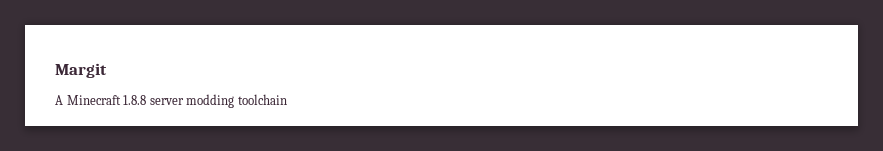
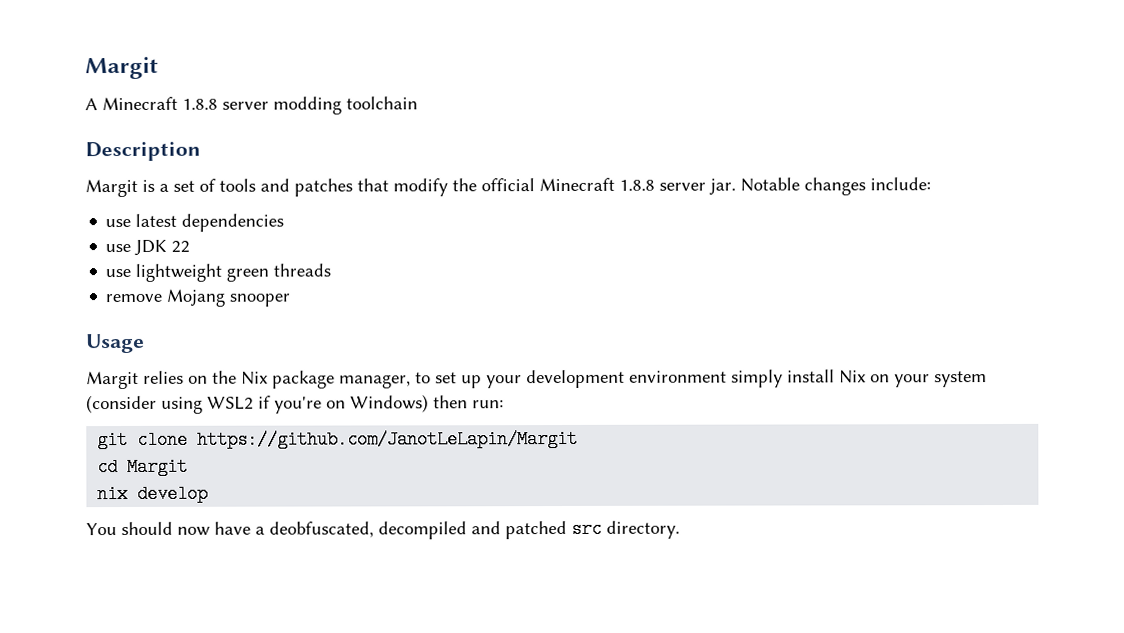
(287, 99) none -> [85,141,201,162] [85,177,931,198] [105,213,285,232] [105,239,191,256] [105,263,332,282] [105,288,291,307] [86,333,145,354] [86,369,987,390] [86,394,504,414] [97,429,579,450] [97,457,189,477] [97,484,209,504] [86,519,680,540] // Description // Margit is a set of tools and patches that modify the official Minecraft 1.8.8 server jar. Notable changes include: // use latest dependencies // use JDK 22 // use lightweight green threads // remove Mojang snooper // Usage // Margit relies on the Nix package manager, to set up your development environment simply install Nix on your system (consider using WSL2 if you're on Windows) then run: // git clone https://github.com/JanotLeLapin/Margit // cd Margit // nix develop // You should now have a deobfuscated, decompiled and patched src directory.

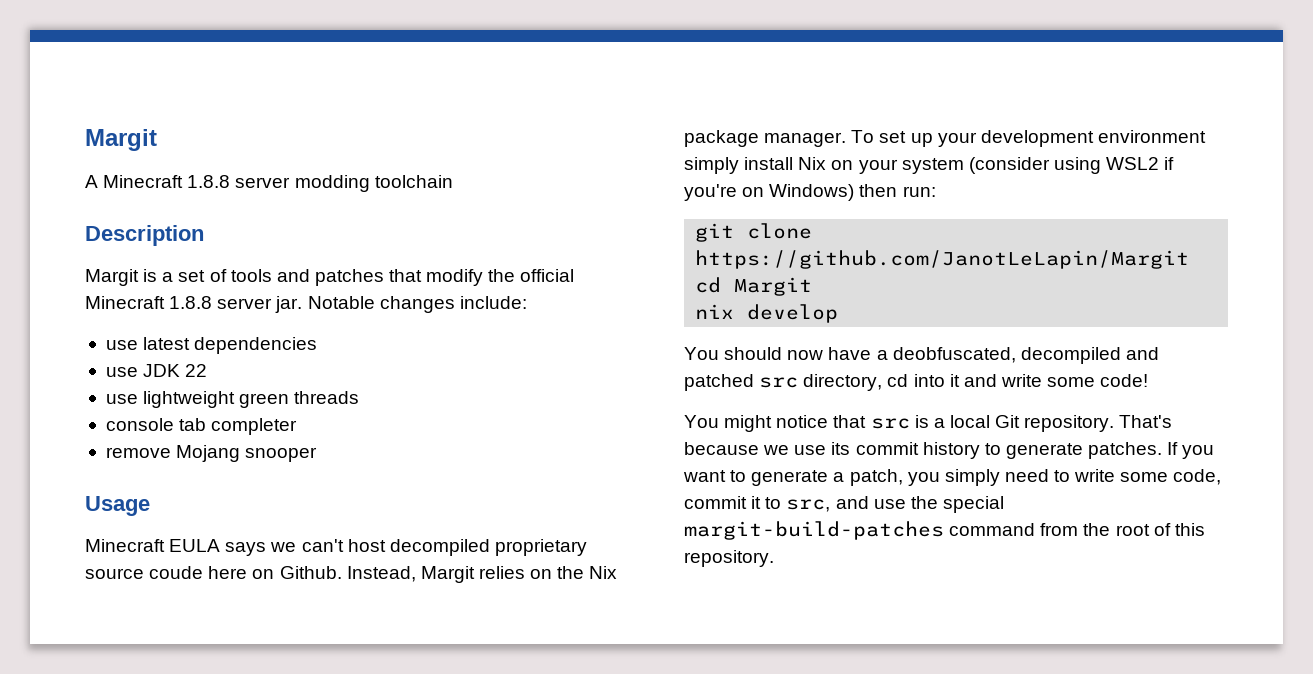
(332, 270) none -> [105,418,298,435] // console tab completer
(145, 343) none -> [85,539,587,556] [85,566,416,582] Minecraft EULA says we can't host decompiled proprietary source coude here on Github. Instead,
[339,372,431,389] manager, to -> [764,130,875,147] manager. To
[606,520,680,539] directory. -> [803,374,1149,391] [684,415,1173,432] [684,442,1215,459] [683,469,1222,486] [684,496,1004,513] [684,521,1205,540] [684,550,774,567] directory, cd into it and write some code! // You might notice that src is a local Git repository. That's because we use its commit history to generate patches. If you want to generate a patch, you simply need to write some code, commit it to src, and use the special margit-build-patches command from the root of this repository.

